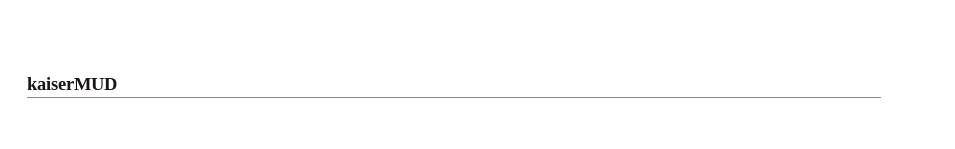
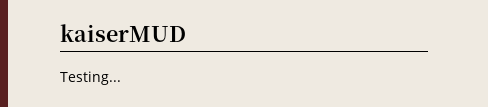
(117, 83) none -> [60,71,121,85] // Testing...

